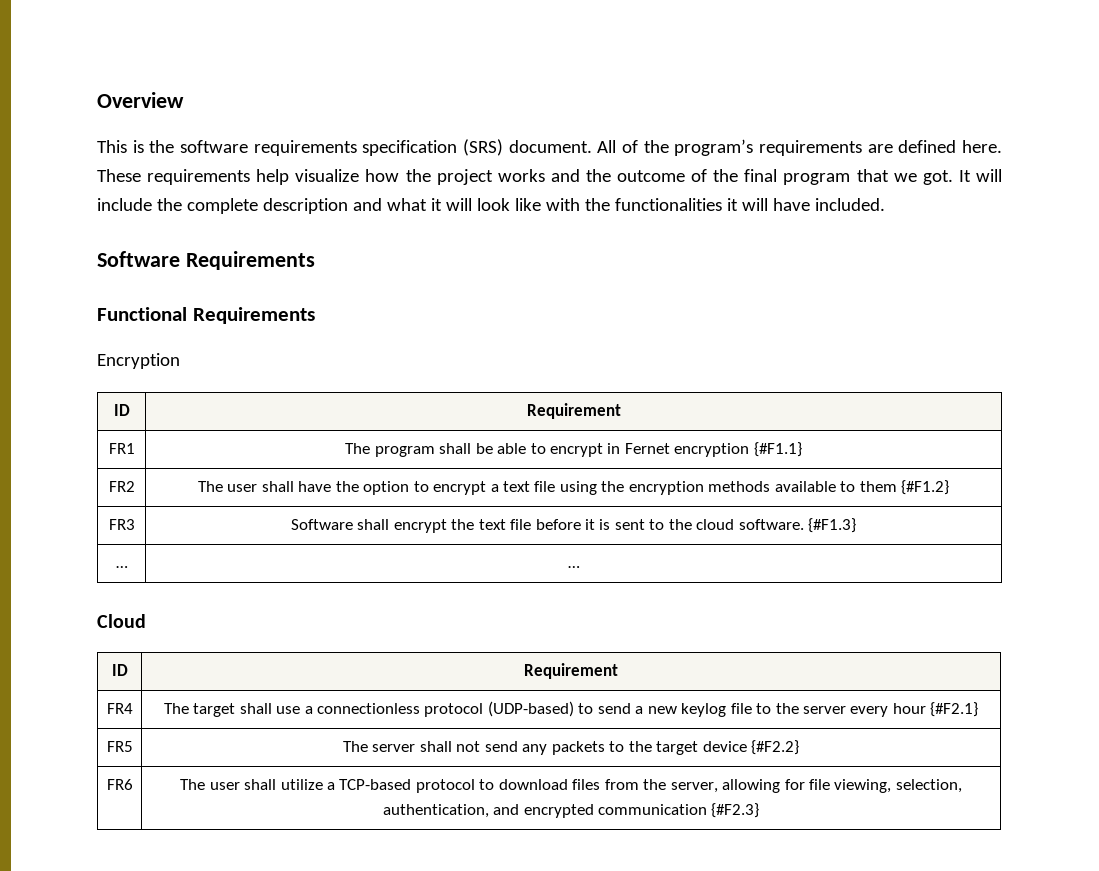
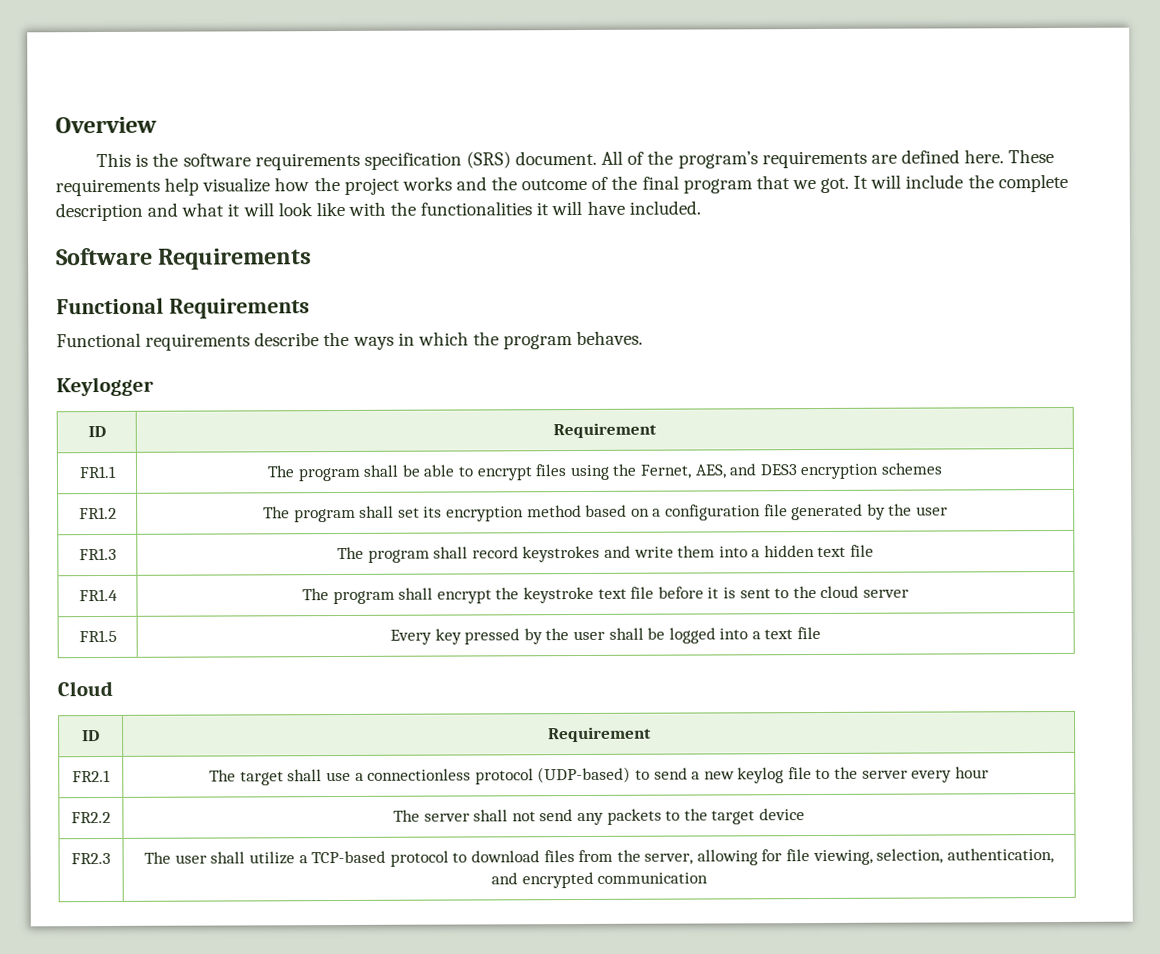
[97,353,180,369] [113,404,130,416] [526,403,621,419] [108,443,135,454] Encryption // ID | Requirement // FR1 -> [56,330,644,351] [56,376,154,397] [87,425,106,438] [553,422,657,439] [78,465,116,479] Functional requirements describe the ways in which the program behaves. // Keylogger // ID | Requirement // FR1.1
[607,442,802,457] [108,481,135,492] [197,480,950,495] [108,519,135,530] [290,519,353,530] in Fernet encryption {#F1.1} // FR2 | The user shall have the option to encrypt a text file using the encryption methods available to them {#F1.2} // FR3 | Software -> [535,462,942,481] [78,506,117,520] [263,503,948,523] [78,547,117,561] [336,544,875,563] [78,588,118,602] [302,588,395,605] files using the Fernet, AES, and DES3 encryption schemes // FR1.2 | The program shall set its encryption method based on a configuration file generated by the user // FR1.3 | The program shall record keystrokes and write them into a hidden text file // FR1.4 | The program
(475, 524) none -> [523,586,595,604] keystroke
[738,518,857,533] [115,566,128,568] [567,566,580,568] software. {#F1.3} // … | … -> [862,589,909,598] [78,629,117,643] [389,626,822,645] server // FR1.5 | Every key pressed by the user shall be logged into a text file
[106,703,133,714] FR4 -> [72,769,111,783] FR2.1
[930,702,979,717] [106,741,133,752] {#F2.1} // FR5 -> [71,811,111,824] // FR2.2
[751,740,800,755] [106,779,133,790] {#F2.2} // FR6 -> [71,852,111,865] // FR2.3
[711,803,760,818] {#F2.3} -> (709, 878) none

